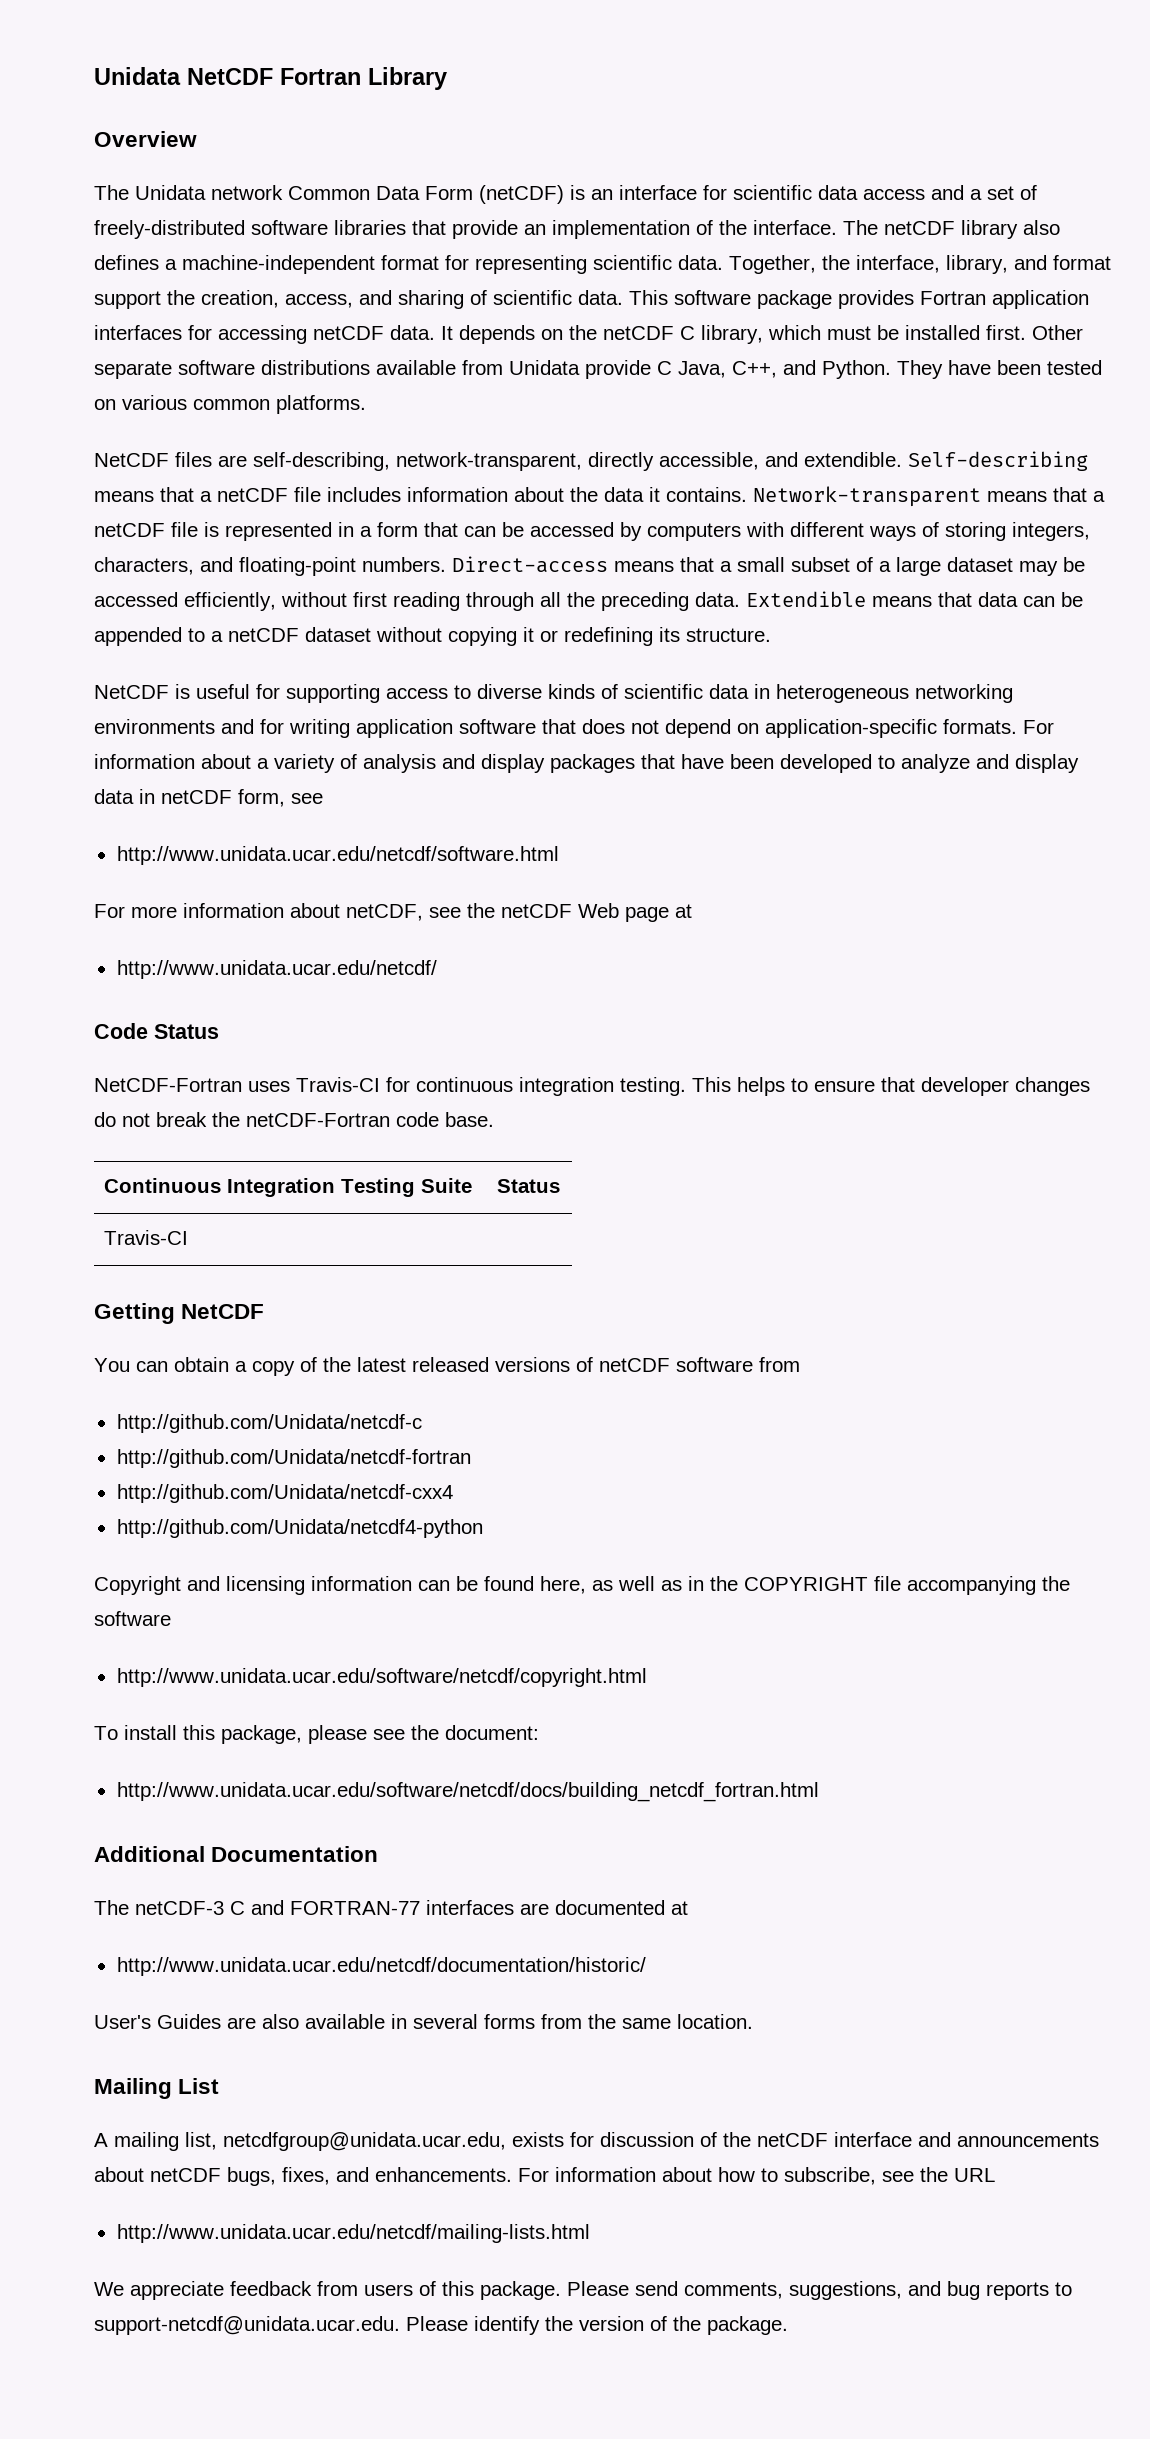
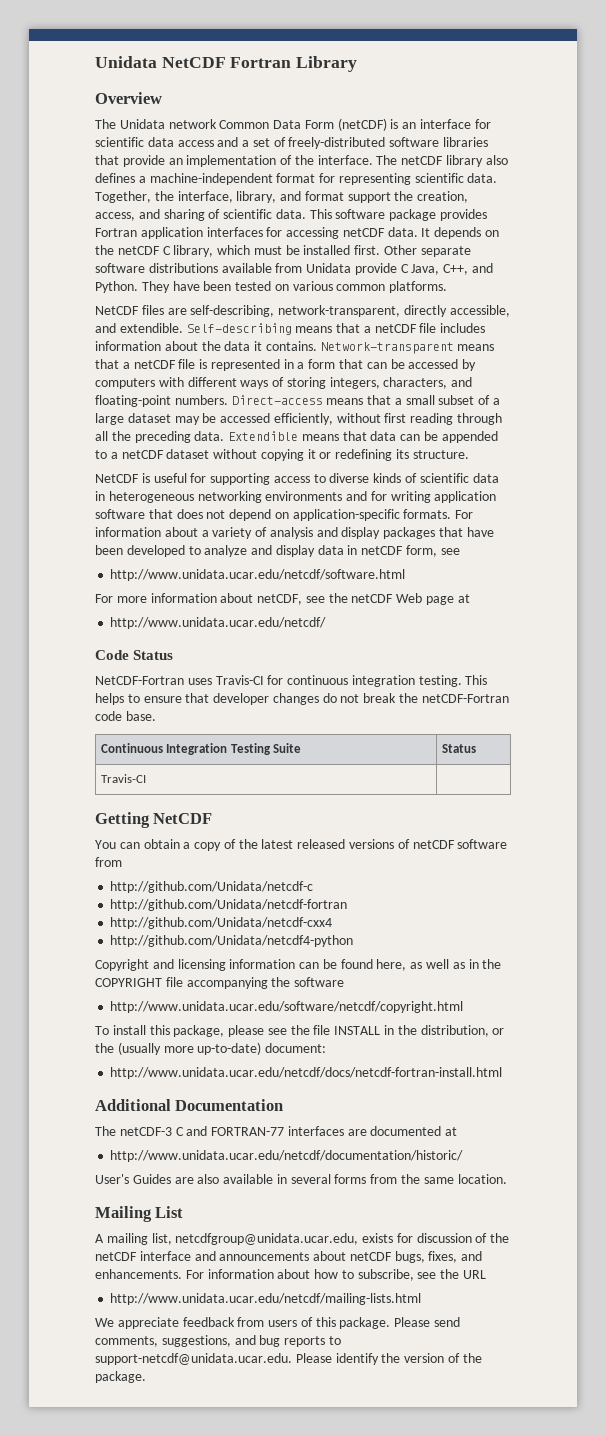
(439, 1732) none -> [313,1025,505,1037] [95,1042,262,1055] file INSTALL in the distribution, or the (usually more up-to-date)
[116,1782,819,1802] http://www.unidata.ucar.edu/software/netcdf/docs/building_netcdf_fortran.html -> [110,1067,503,1079] http://www.unidata.ucar.edu/netcdf/docs/netcdf-fortran-install.html

